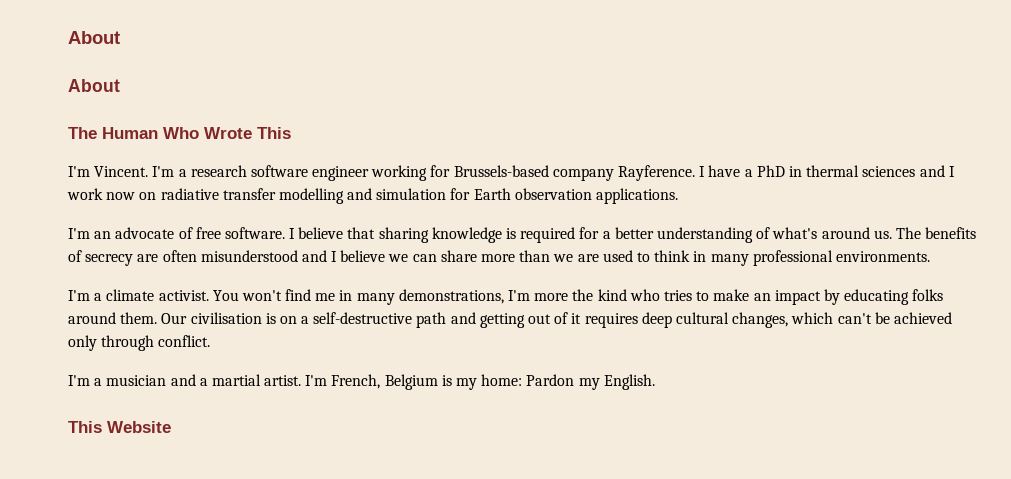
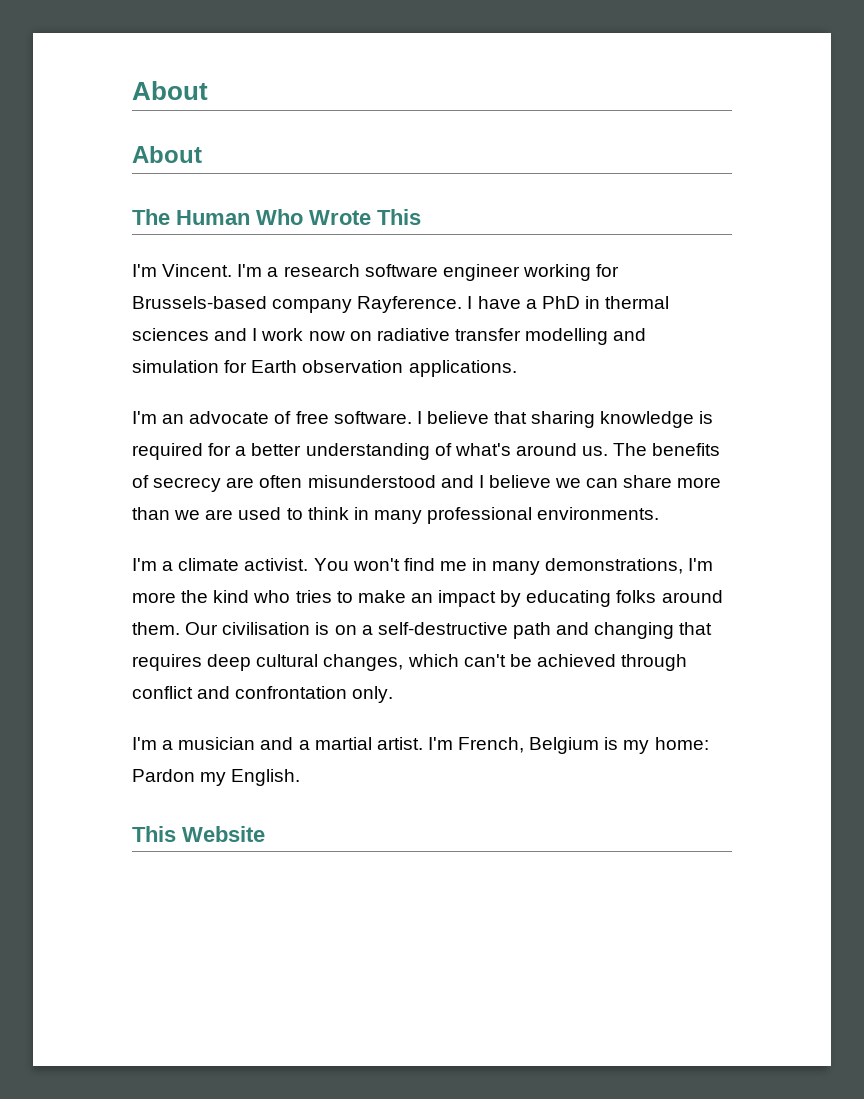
[479,312,582,328] getting out of it -> [594,622,713,639] changing that
[68,335,211,351] only through conflict. -> [621,654,688,671] [132,686,394,703] through conflict and confrontation only.

